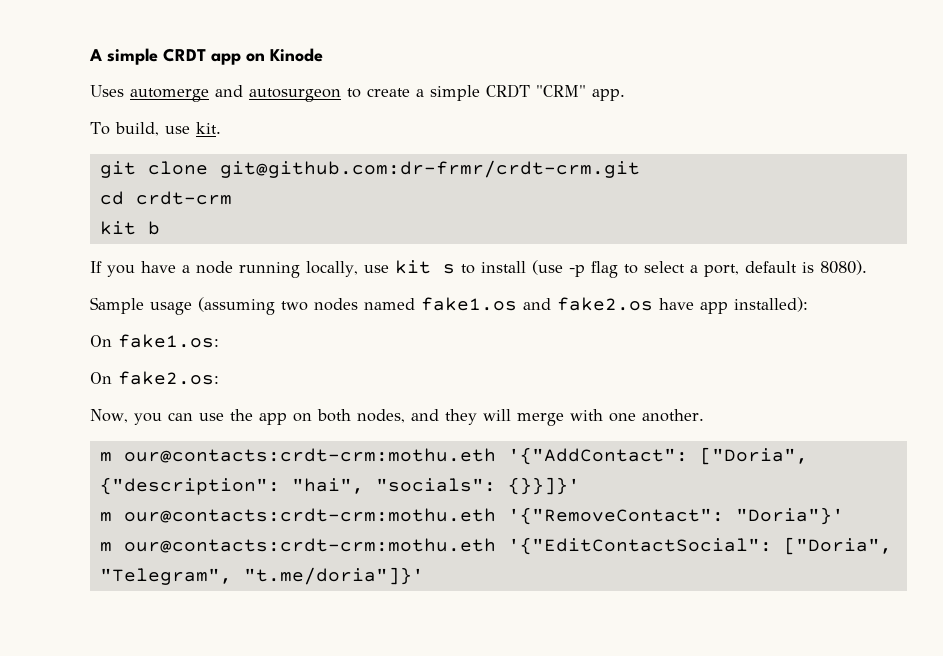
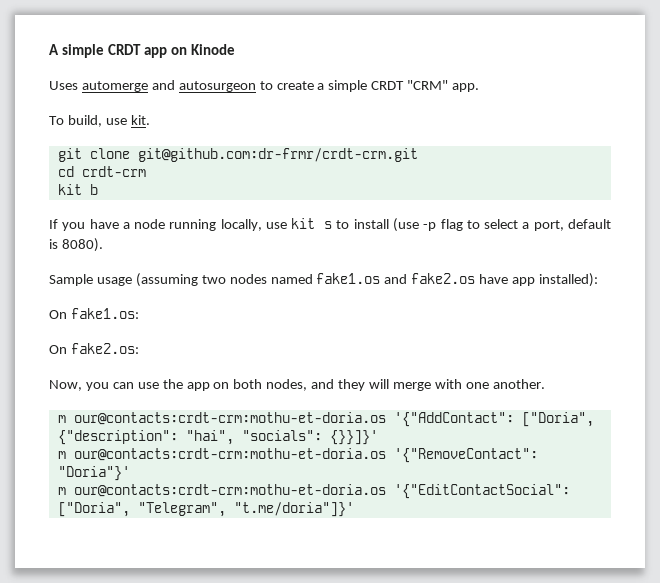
[123,448,496,463] our@contacts:crdt-crm:mothu.eth -> [73,412,386,425] our@contacts:crdt-crm:mothu-et-doria.os
[123,508,496,523] our@contacts:crdt-crm:mothu.eth -> [73,448,386,461] our@contacts:crdt-crm:mothu-et-doria.os
[123,538,496,553] our@contacts:crdt-crm:mothu.eth -> [73,484,386,497] our@contacts:crdt-crm:mothu-et-doria.os

